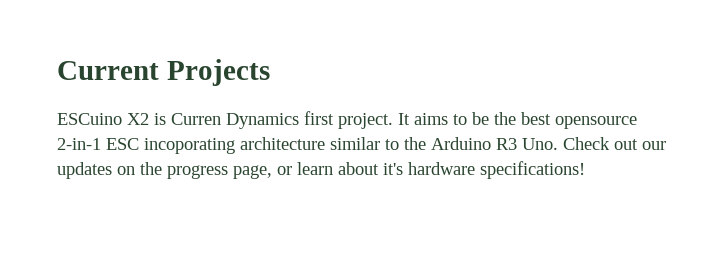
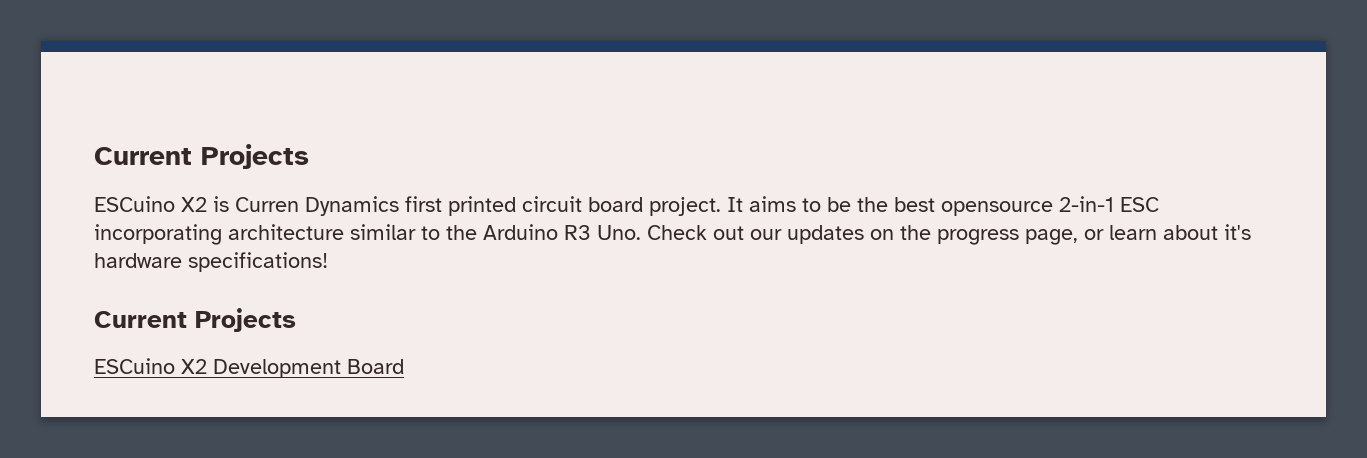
(334, 118) none -> [448,196,643,216] printed circuit board
[144,138,235,154] incoporating -> [94,224,222,245] incorporating
(585, 170) none -> [94,308,296,332] [94,358,404,378] // Current Projects // ESCuino X2 Development Board

